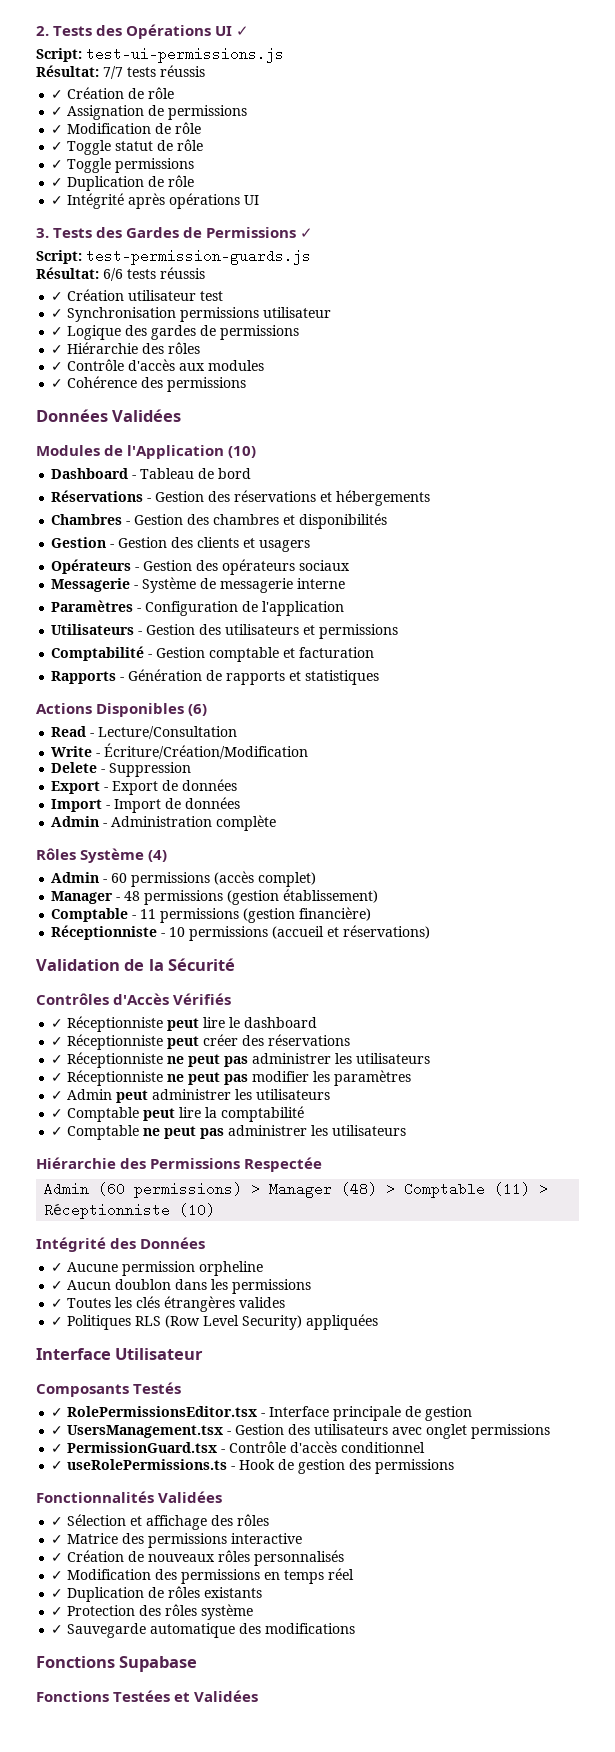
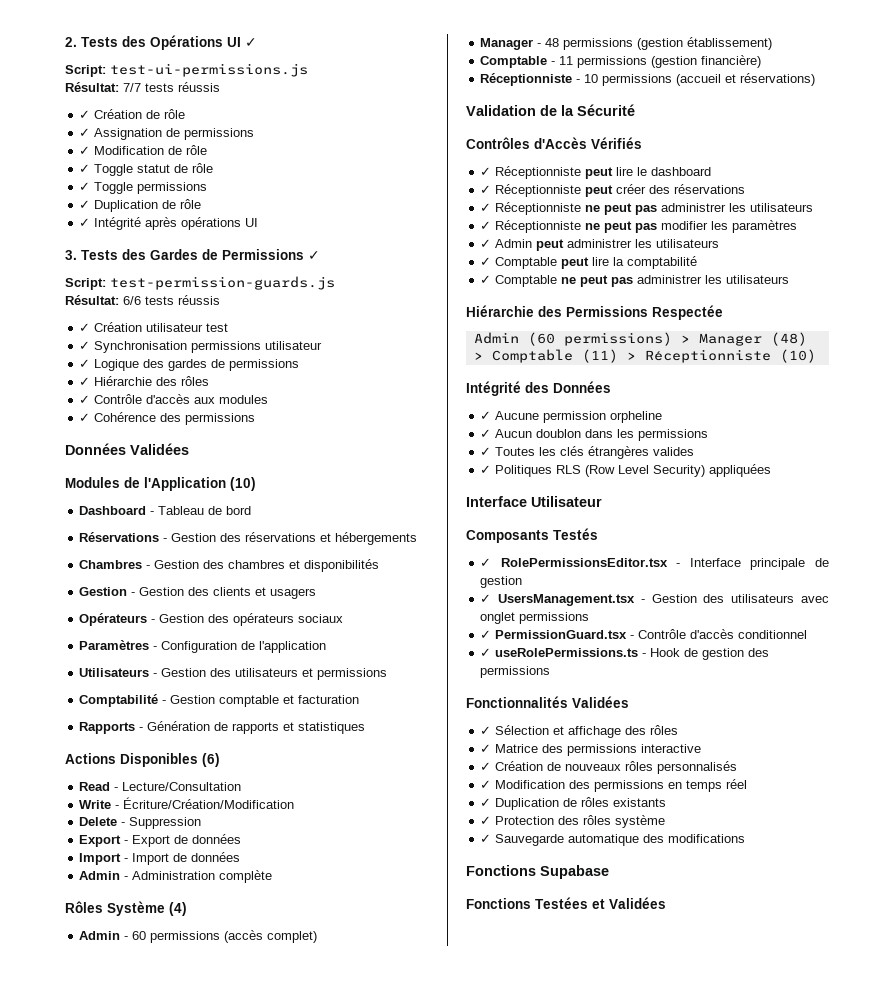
[51,577,346,593] // Messagerie - Système de messagerie interne -> (344, 618) none

